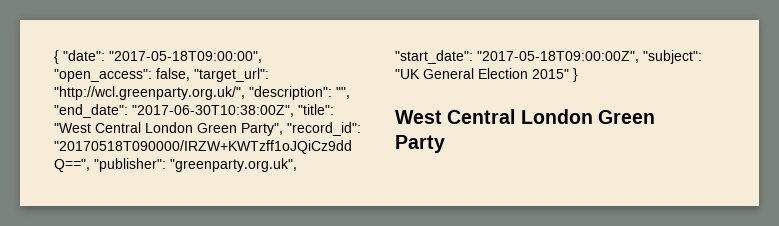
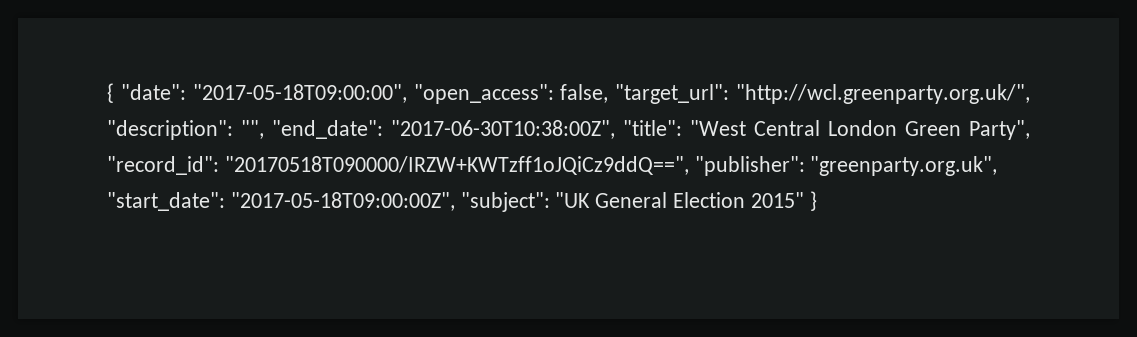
[395,109,655,124] [395,135,445,153] // West Central London Green Party -> (817, 201) none

